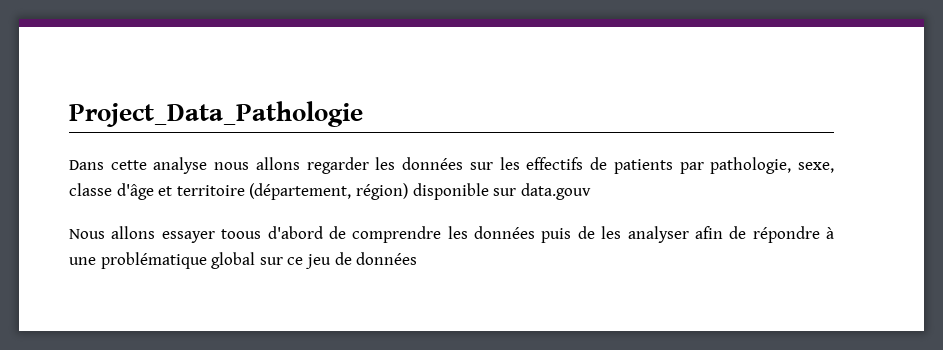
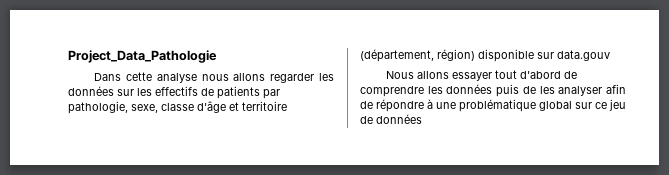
[221,229,262,239] toous -> [495,70,518,79] tout

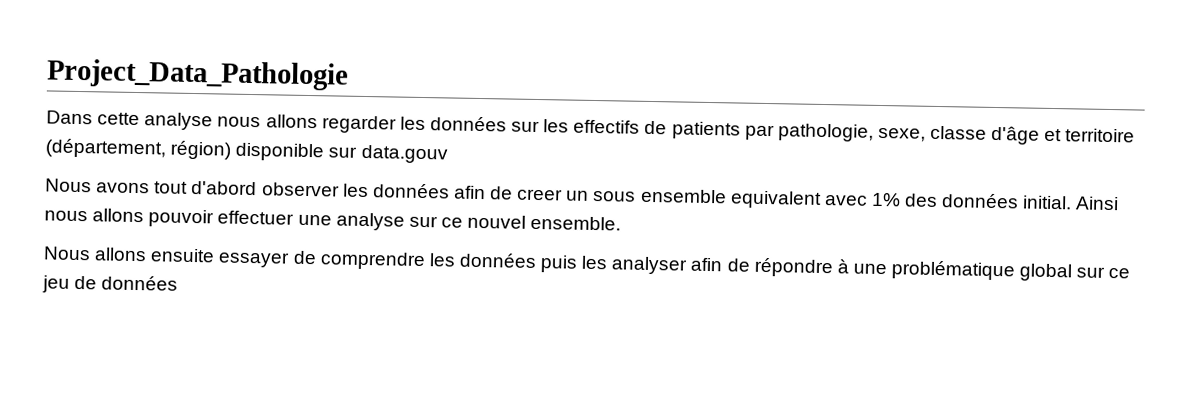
[417,70,562,81] allons essayer tout d'abord -> [96,180,1120,211] [44,208,622,231] [43,246,291,268] avons tout d'abord observer les données afin de creer un sous ensemble equivalent avec 1% des données initial. Ainsi nous allons pouvoir effectuer une analyse sur ce nouvel ensemble. // Nous allons ensuite essayer
[522,86,536,94] de -> (579, 264) none

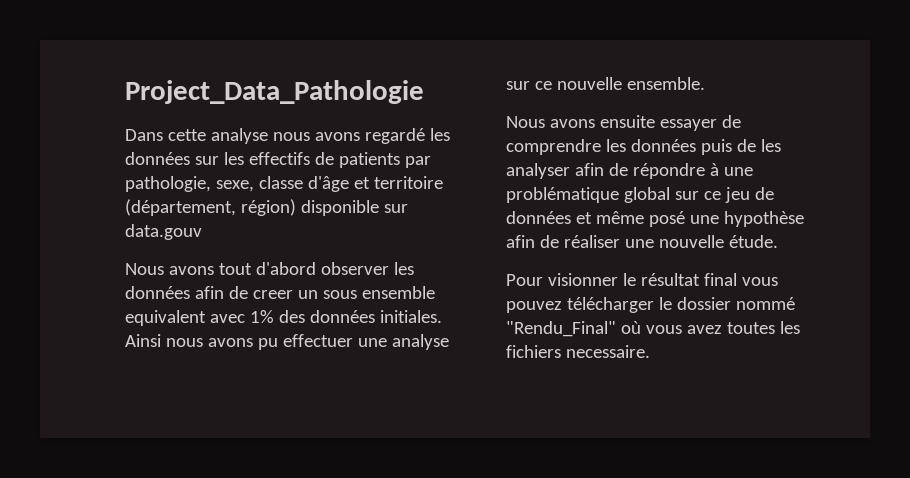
[265,114,397,134] allons regarder -> [314,128,425,144] avons regardé
[1022,195,1073,210] initial. -> [379,310,442,323] initiales.
[92,208,215,228] allons pouvoir -> [207,338,278,350] avons pu
[467,214,527,229] nouvel -> [556,77,622,90] nouvelle
[94,247,148,262] allons -> [549,119,595,128] avons
(579, 264) none -> [736,139,756,152] de
(179, 283) none -> [575,211,804,227] [506,235,778,248] [506,273,778,286] [506,297,795,313] [506,321,800,337] [506,345,650,358] et même posé une hypothèse afin de réaliser une nouvelle étude. // Pour visionner le résultat final vous pouvez télécharger le dossier nommé "Rendu_Final" où vous avez toutes les fichiers necessaire.

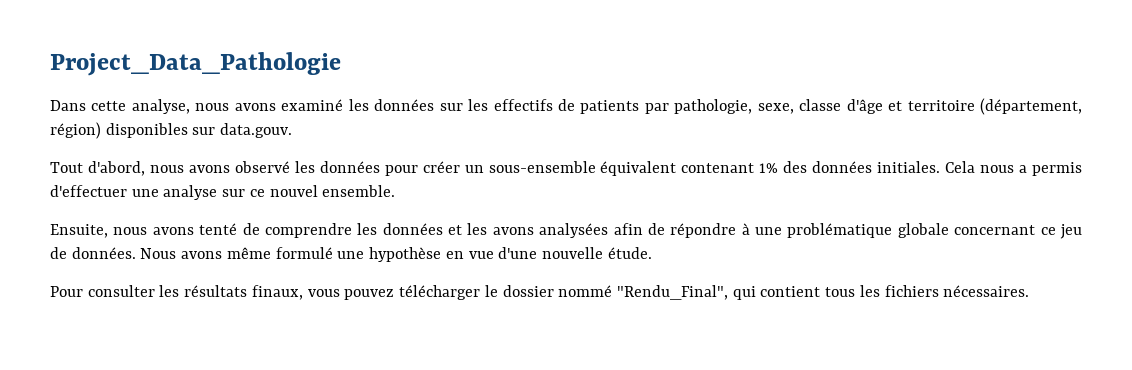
[210,128,425,144] analyse nous avons regardé -> [131,99,344,114] analyse, nous avons examiné
[300,200,408,216] [125,224,202,240] [125,262,414,275] [125,286,435,299] [125,310,442,326] [125,334,353,350] disponible sur data.gouv // Nous avons tout d'abord observer les données afin de creer un sous ensemble equivalent avec 1% des données initiales. Ainsi nous avons pu effectuer -> [105,123,293,138] [50,161,1083,176] [50,185,127,197] disponibles sur data.gouv. // Tout d'abord, nous avons observé les données pour créer un sous-ensemble équivalent contenant 1% des données initiales. Cela nous a permis d'effectuer
[556,77,622,90] nouvelle -> [269,185,318,197] nouvel
[506,115,741,131] [506,139,781,155] [506,163,570,179] Nous avons ensuite essayer de comprendre les données puis de les analyser -> [50,223,609,238] Ensuite, nous avons tenté de comprendre les données et les avons analysées
[623,187,699,203] global sur -> [897,223,1036,238] globale concernant
[506,211,804,227] [506,235,654,248] données et même posé une hypothèse afin de réaliser une -> [71,247,538,262] données. Nous avons même formulé une hypothèse en vue d'une
[547,273,737,286] visionner le résultat final -> [87,285,303,300] consulter les résultats finaux,
[506,321,775,337] "Rendu_Final" où vous avez toutes -> [616,285,856,300] "Rendu_Final", qui contient tous
[565,345,650,358] necessaire. -> [943,285,1030,297] nécessaires.

